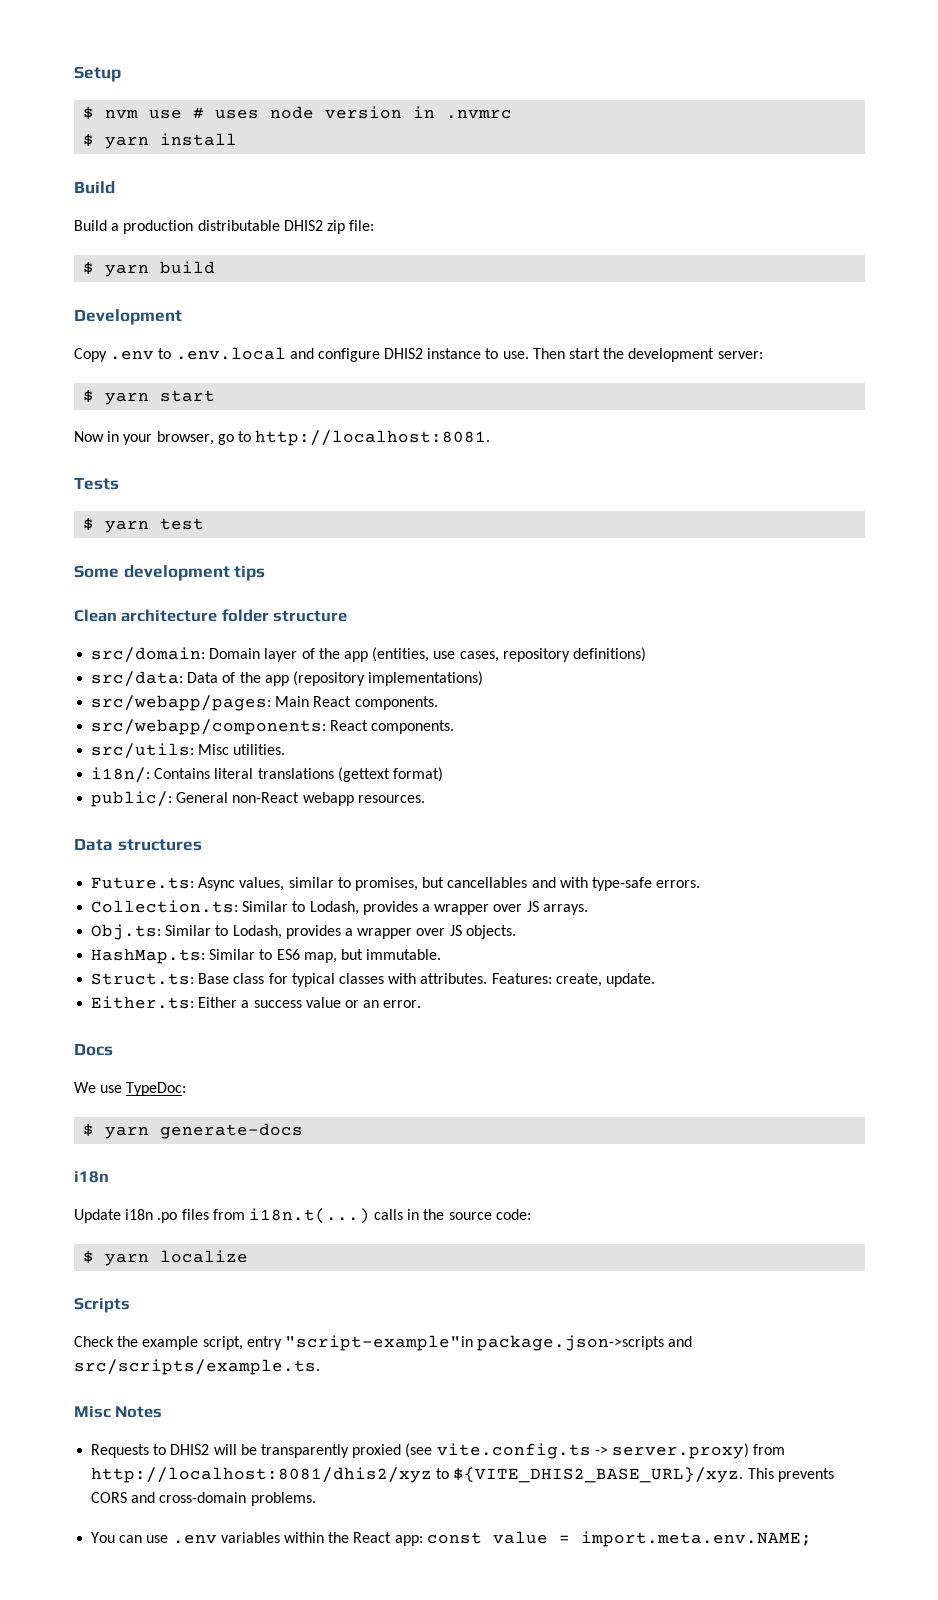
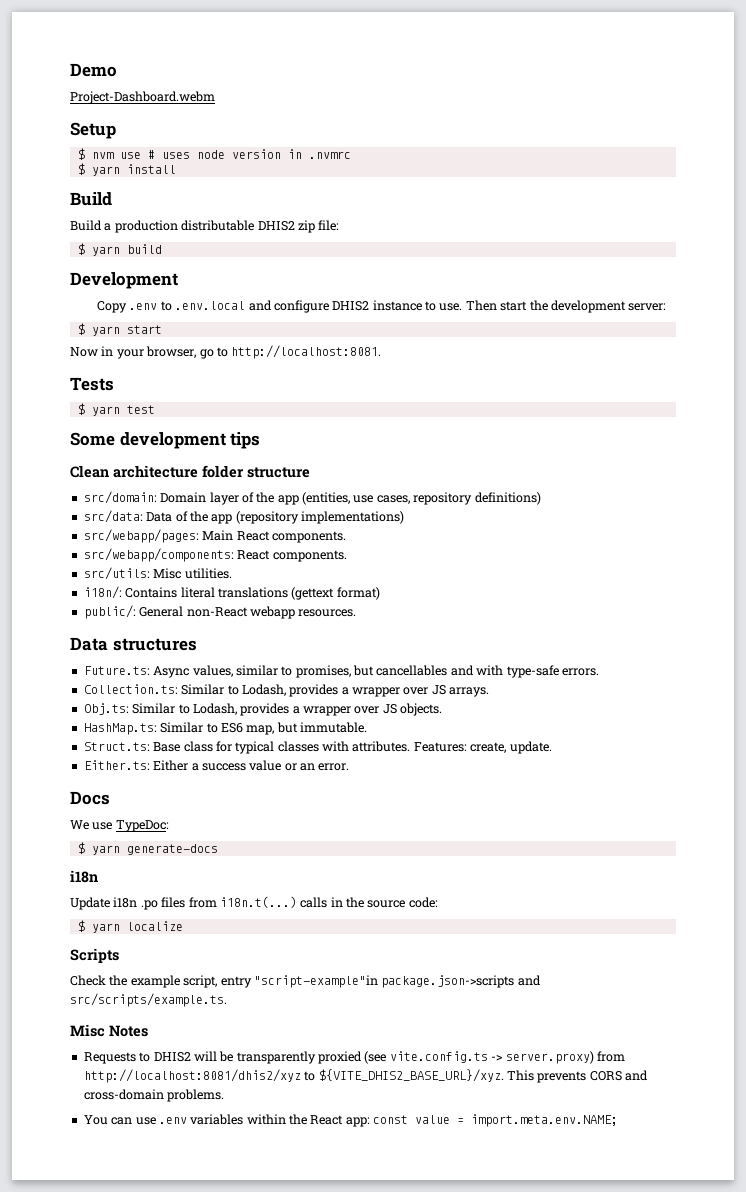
(74, 74) none -> [70,63,117,77] [70,91,215,104] Demo // Project-Dashboard.webm //

